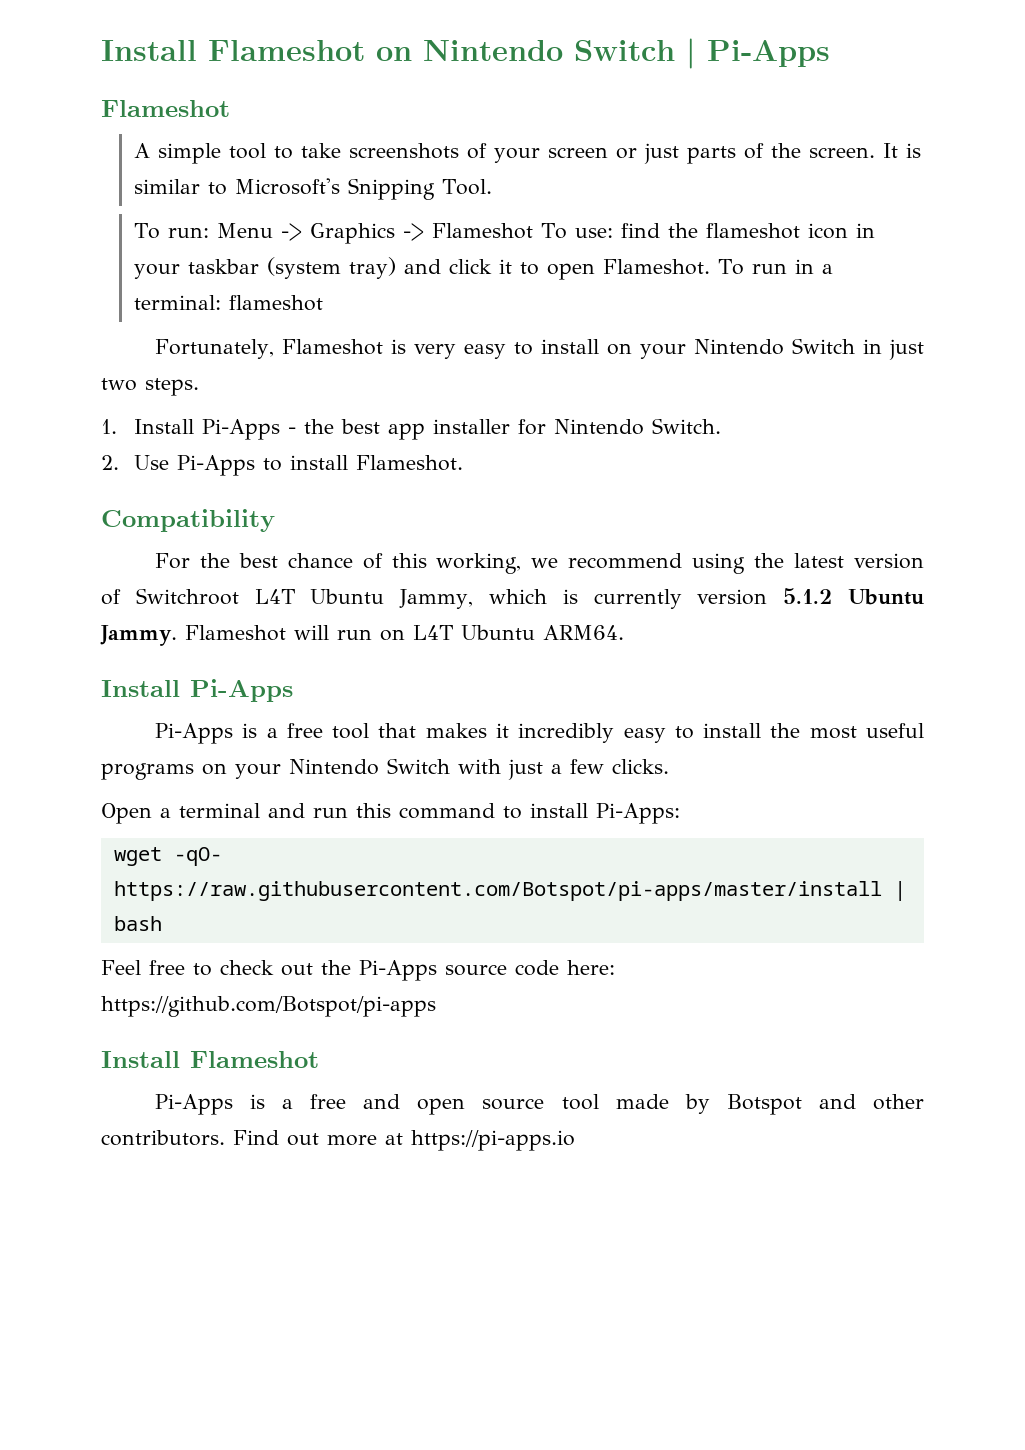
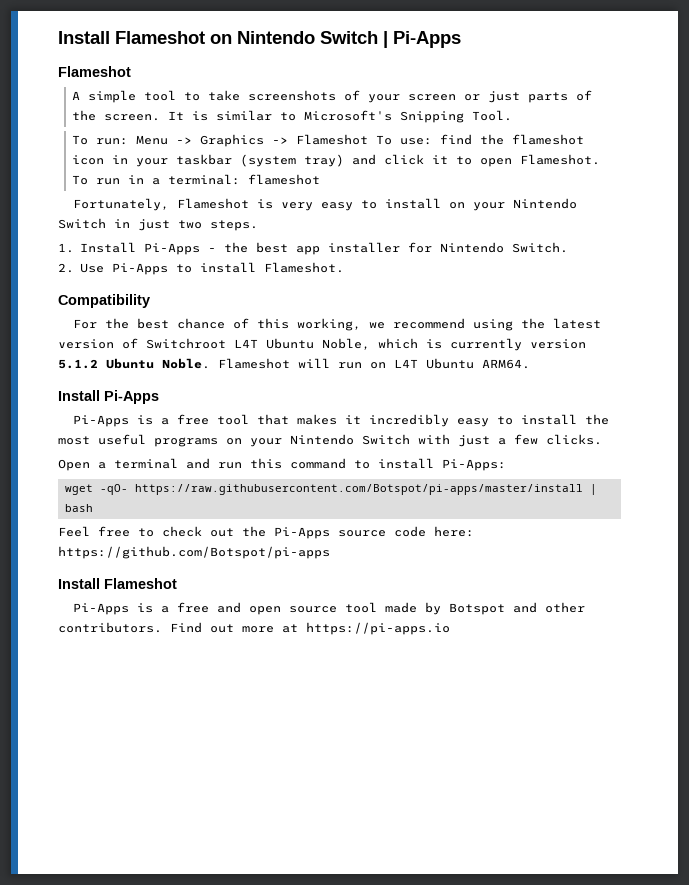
[399,589,474,609] Jammy, -> [322,338,370,350] Noble,
[100,625,177,646] Jammy. -> [162,358,210,369] Noble.

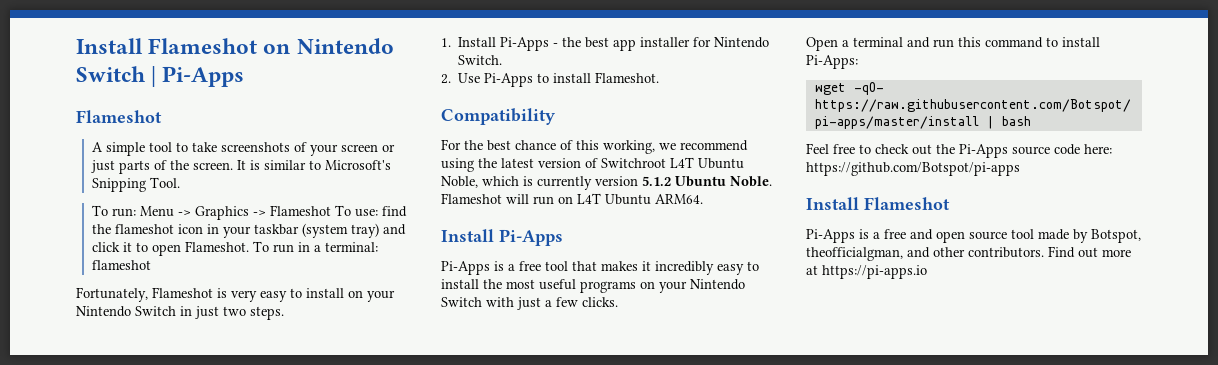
[448,603,505,615] Botspot -> [1091,229,1141,243] [806,247,903,261] Botspot, theofficialgman,

